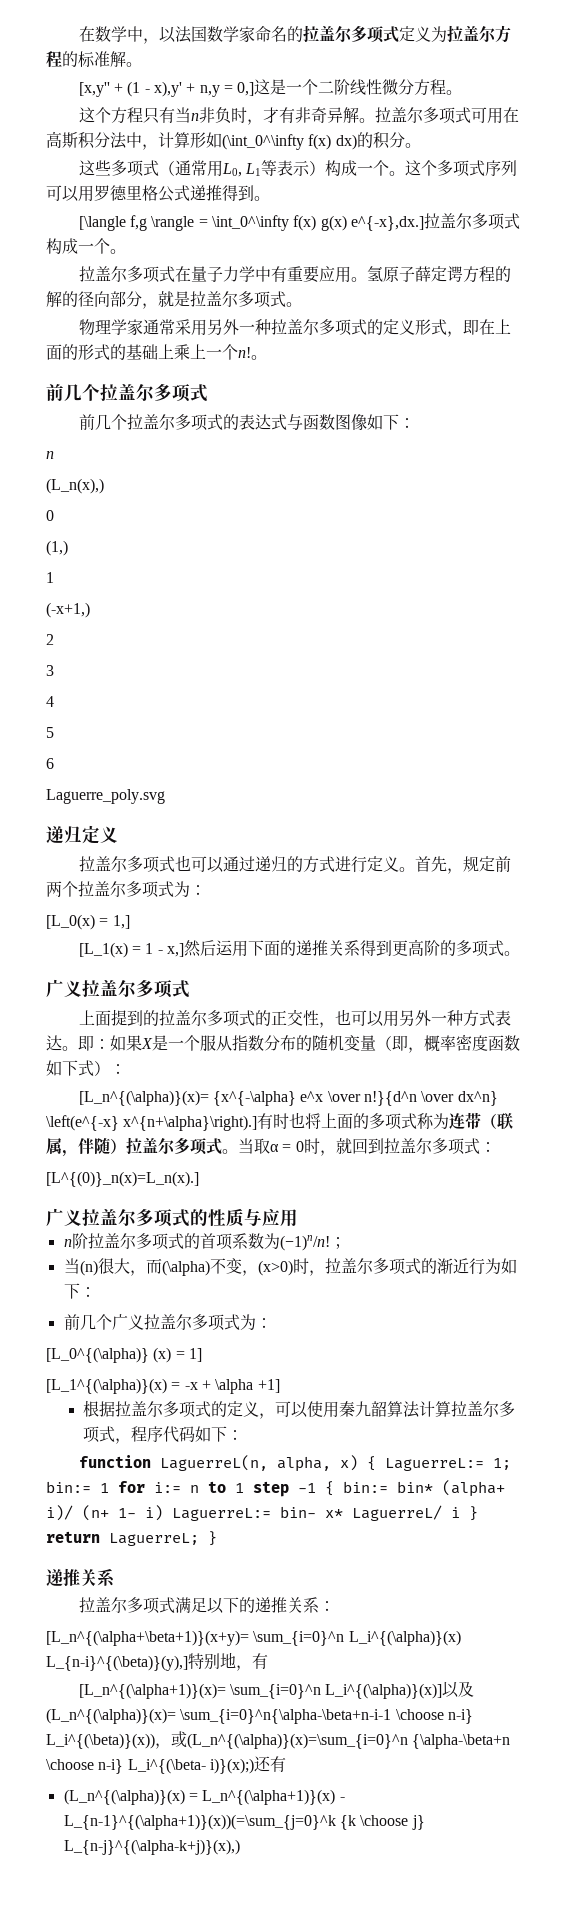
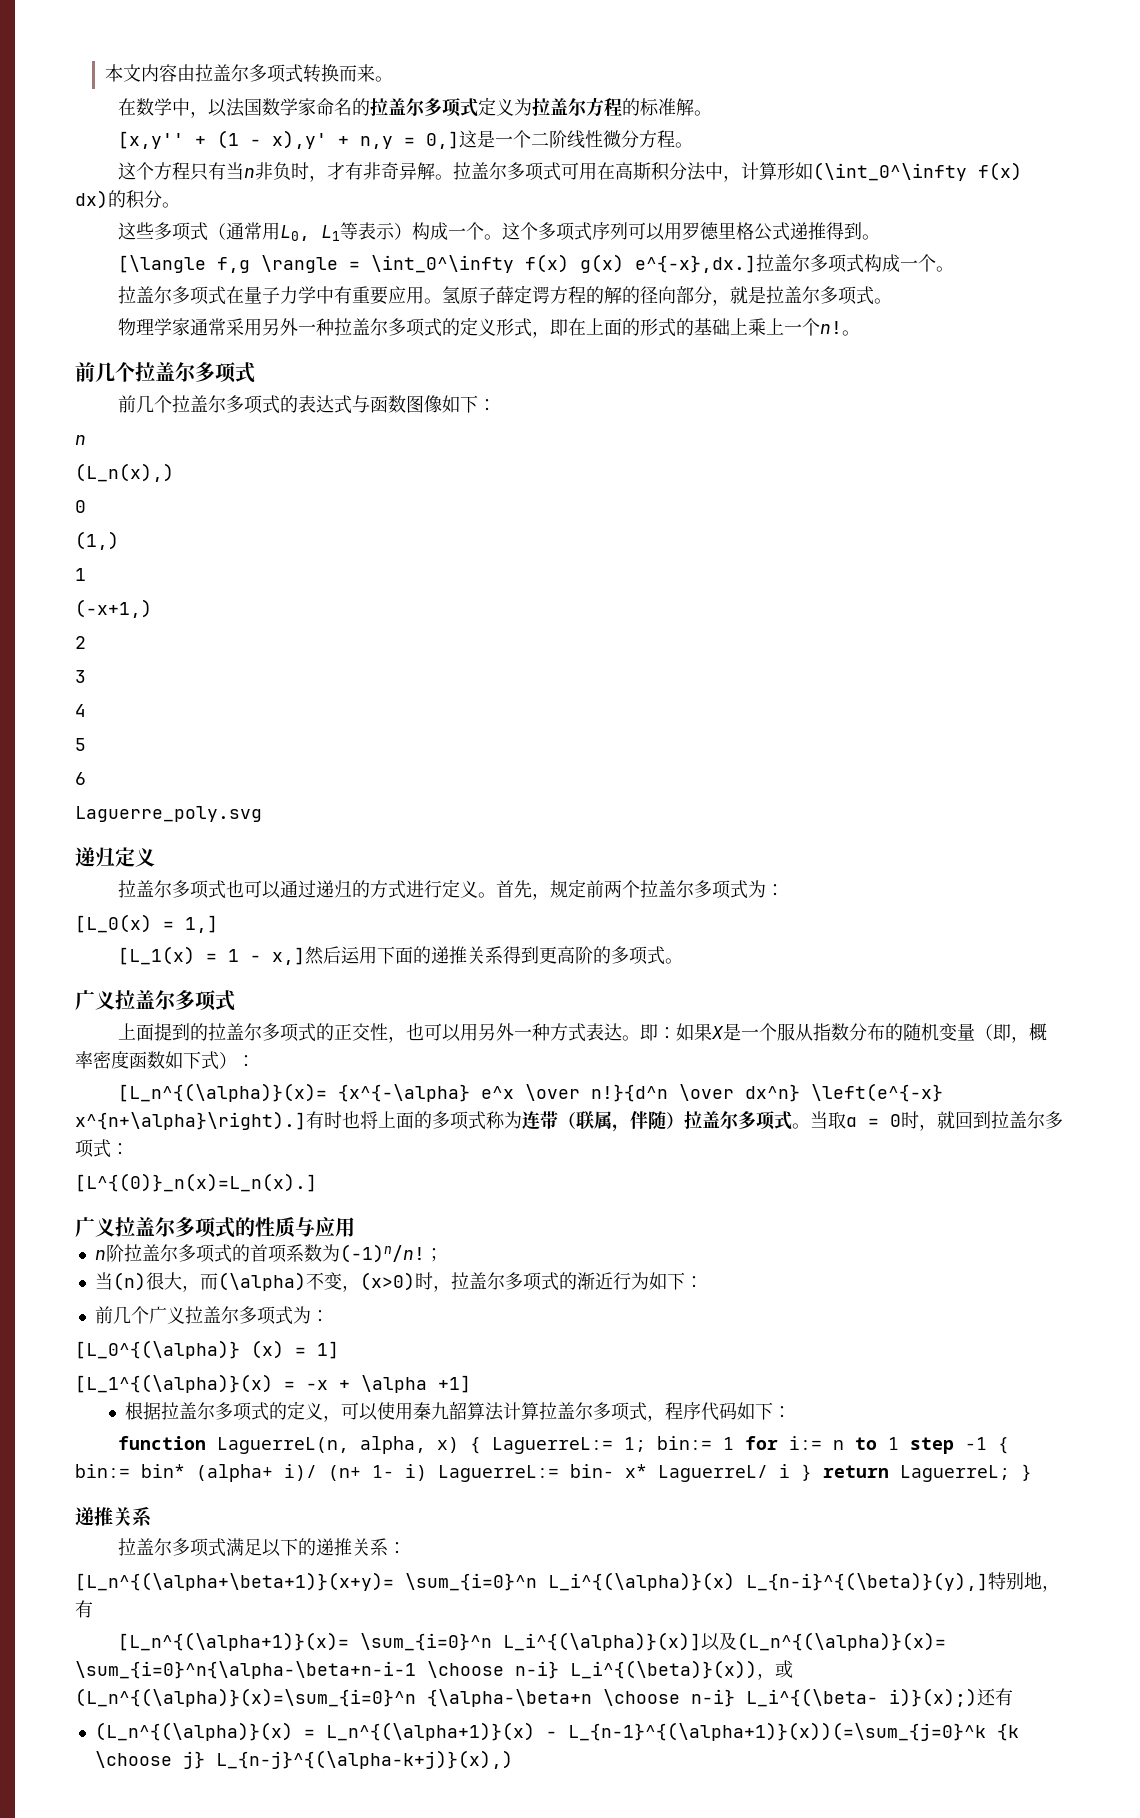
(78, 34) none -> [105,64,394,83] 本文内容由拉盖尔多项式转换而来。 //

